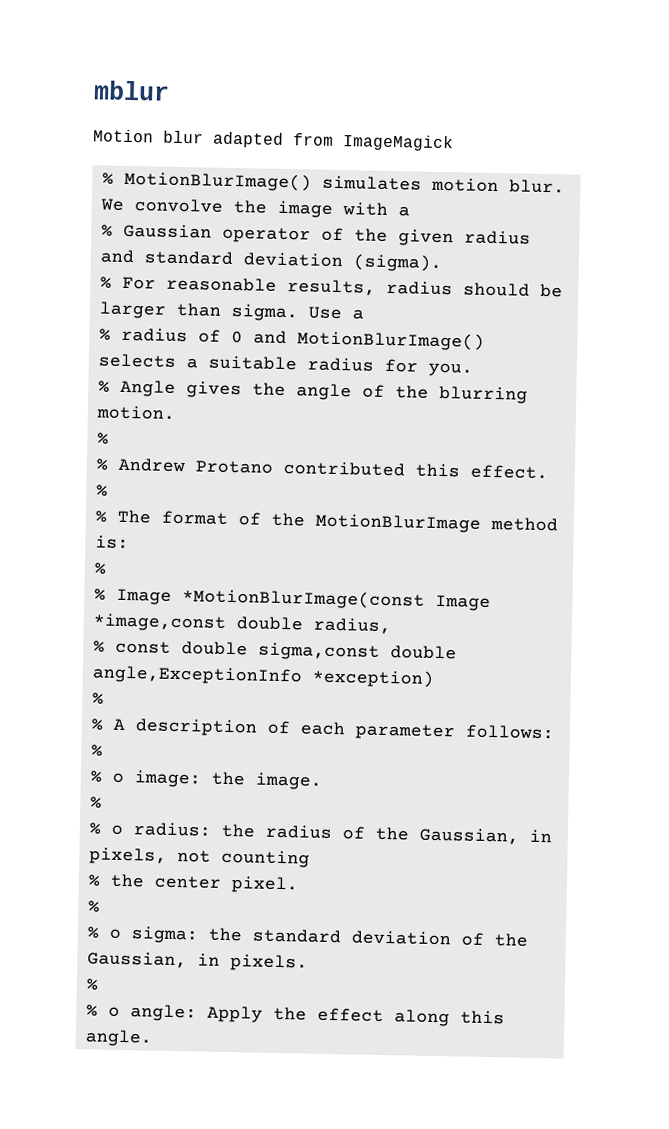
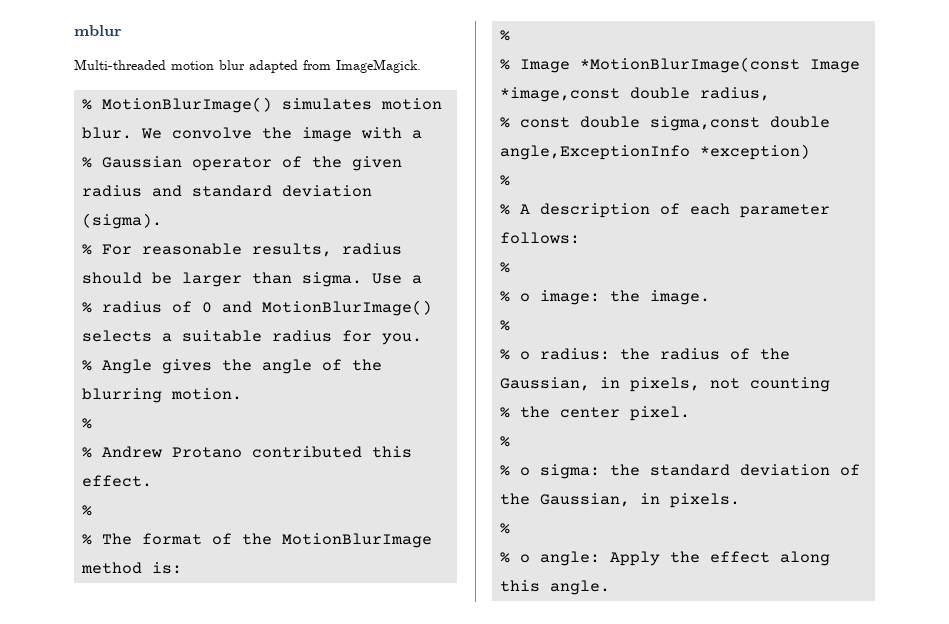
[93,129,154,143] Motion -> [74,59,214,70] Multi-threaded motion
[342,134,454,152] ImageMagick -> [336,59,421,73] ImageMagick.

